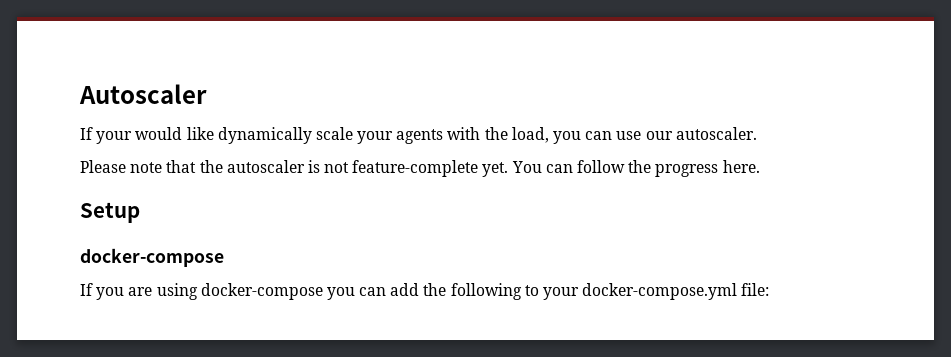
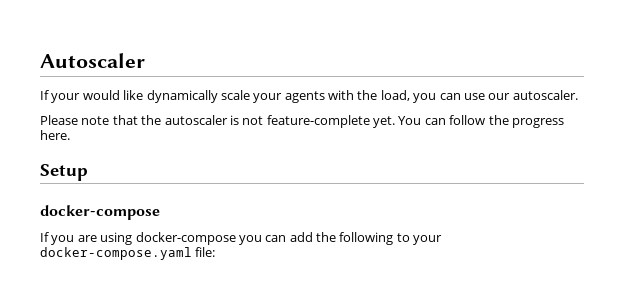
[582,283,738,300] docker-compose.yml -> [40,247,192,260] docker-compose.yaml

